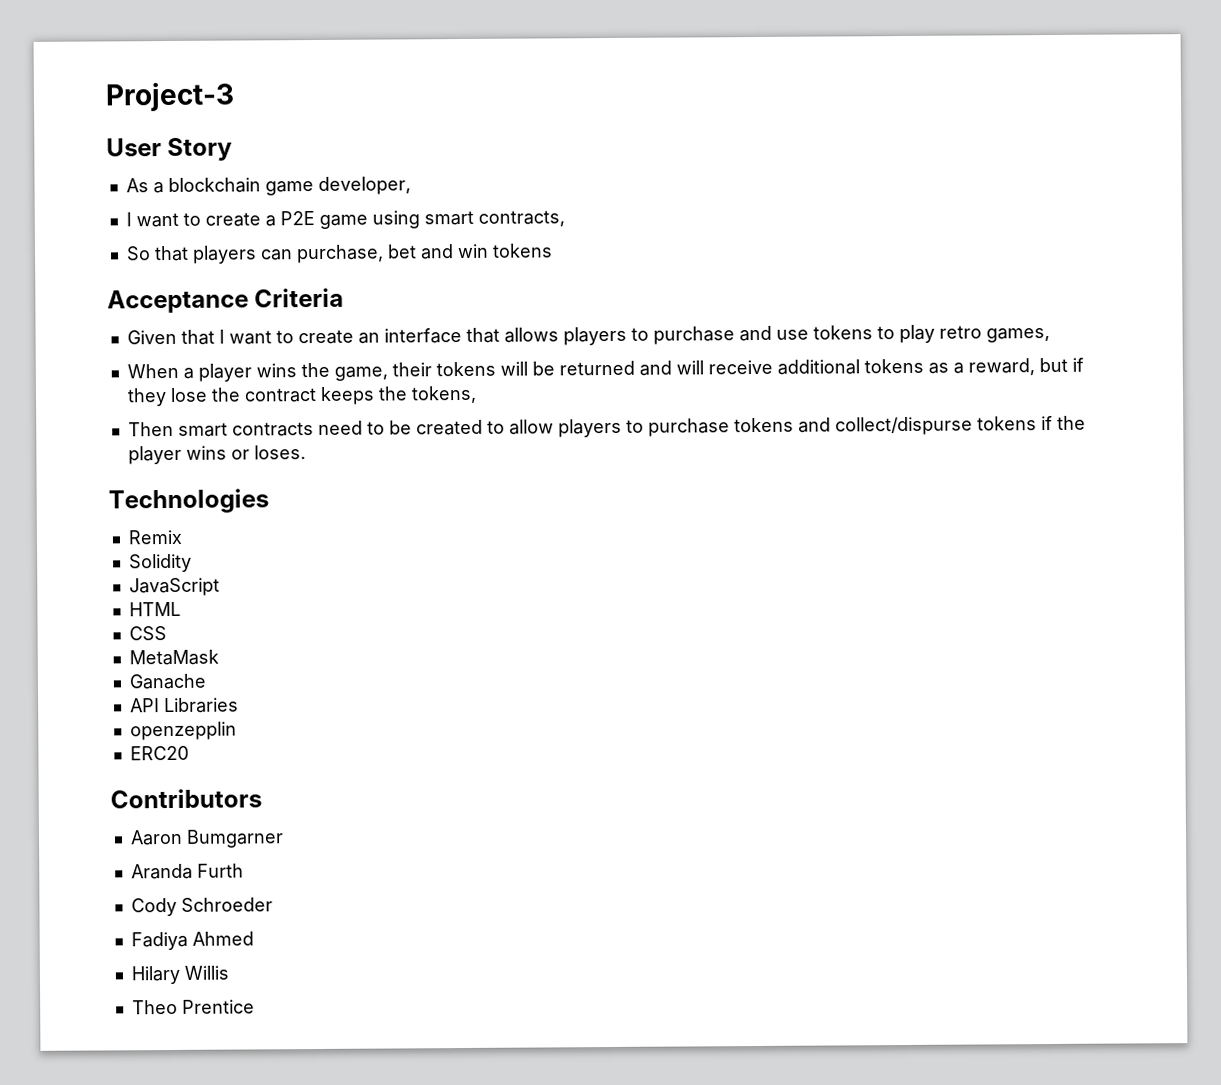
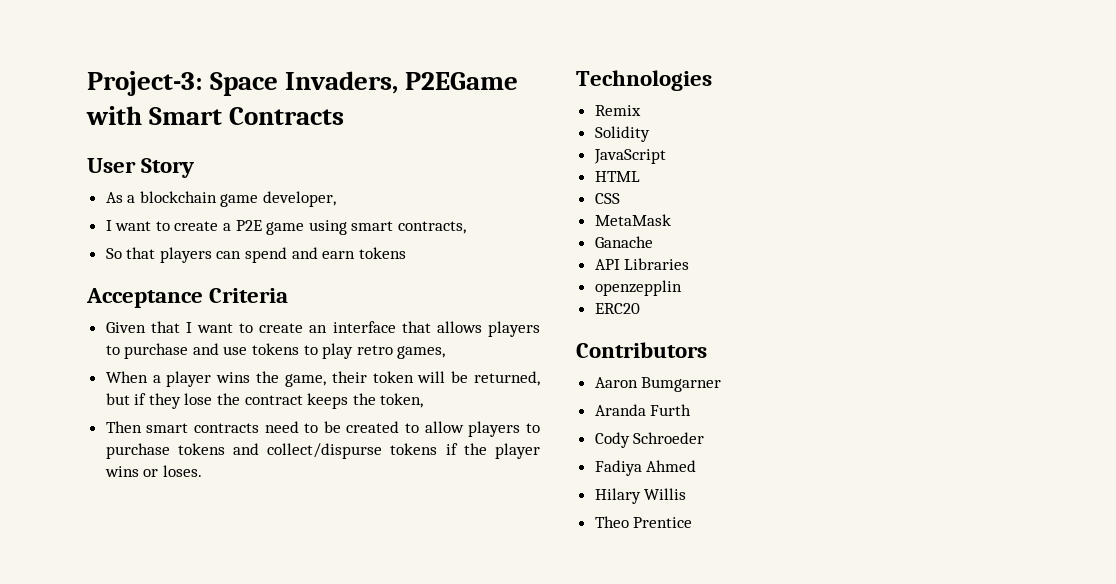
[105,81,235,112] Project-3 -> [87,71,519,96] [86,106,345,125] Project-3: Space Invaders, P2EGame with Smart Contracts
[295,243,489,264] purchase, bet and win -> [245,247,356,263] spend and earn
[435,361,496,377] tokens -> [372,371,414,383] token
[558,358,1035,376] returned and will receive additional tokens as a reward, -> [473,371,540,386] returned,
[410,385,477,404] tokens, -> [380,393,424,408] token,

